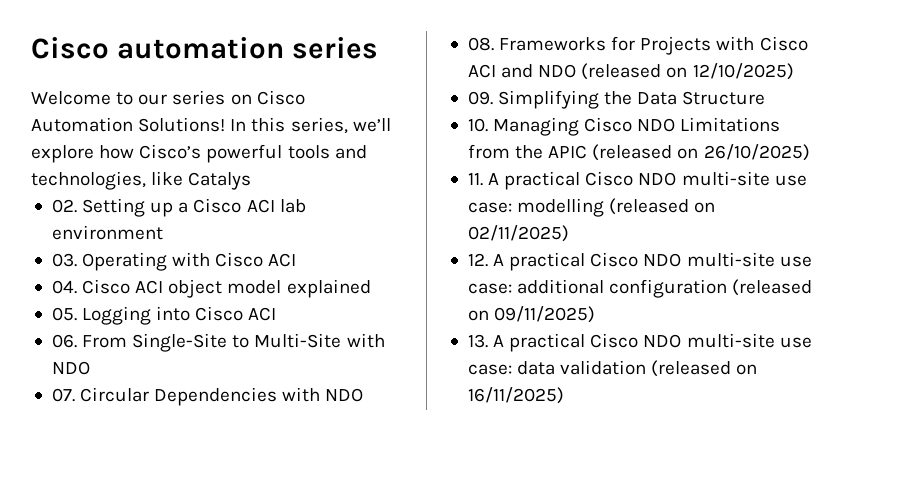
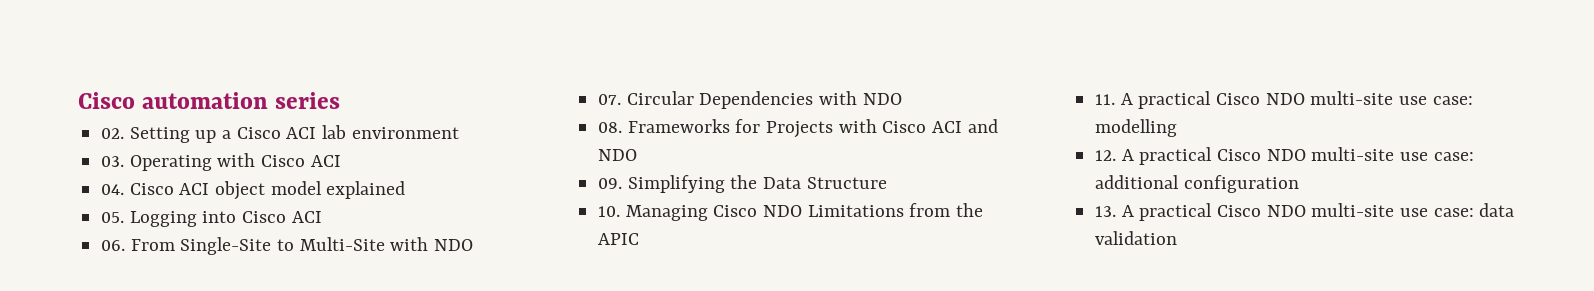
[31,90,305,105] [31,117,391,134] [31,144,367,163] [31,171,252,190] // Welcome to our series on Cisco Automation Solutions! In this series, we’ll explore how Cisco’s powerful tools and technologies, like Catalys -> (341, 100) none
[581,63,794,80] (released on 12/10/2025) -> (638, 155) none
[592,144,810,161] (released on 26/10/2025) -> (640, 239) none
[609,198,716,215] [467,225,569,242] (released on 02/11/2025) -> (1178, 128) none
[732,279,813,296] [467,306,596,323] (released on 09/11/2025) -> (1299, 184) none
[651,360,758,377] [467,387,564,404] (released on 16/11/2025) -> (1178, 238) none

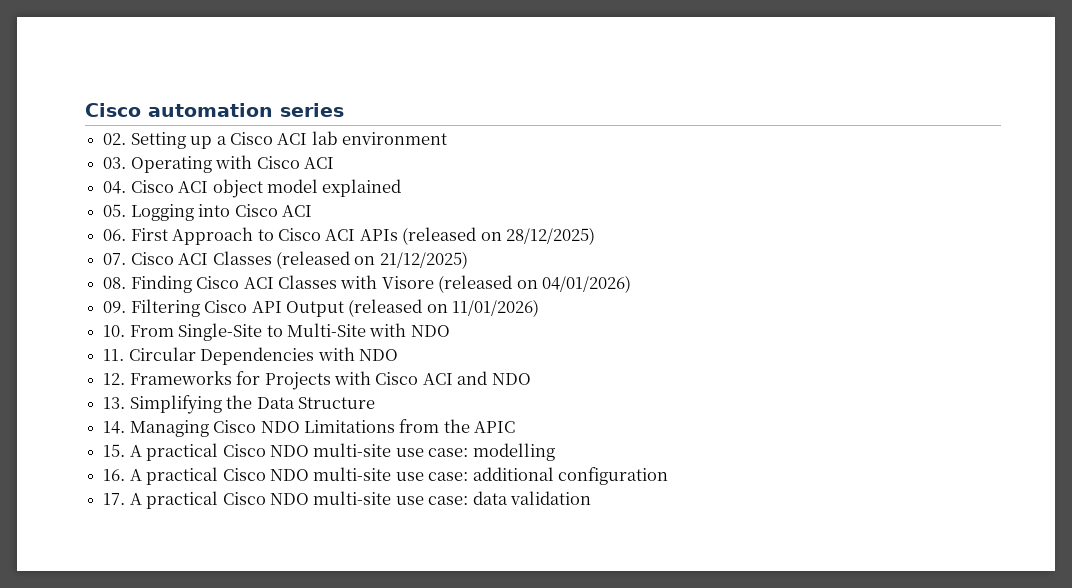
(126, 245) none -> [130,227,596,245] [103,251,468,269] [103,275,632,293] [103,299,540,317] [103,325,126,337] First Approach to Cisco ACI APIs (released on 28/12/2025) // 07. Cisco ACI Classes (released on 21/12/2025) // 08. Finding Cisco ACI Classes with Visore (released on 04/01/2026) // 09. Filtering Cisco API Output (released on 11/01/2026) // 10.
[598,94,622,105] 07. -> [103,349,125,361] 11.
[598,122,623,133] 08. -> [103,373,126,385] 12.
[598,178,623,189] 09. -> [103,397,126,409] 13.
[598,206,621,217] 10. -> [103,421,126,434] 14.
[1095,94,1116,105] 11. -> [103,444,126,457] 15.
[1095,150,1117,161] 12. -> [103,469,126,481] 16.
[1095,206,1117,217] 13. -> [103,493,126,505] 17.

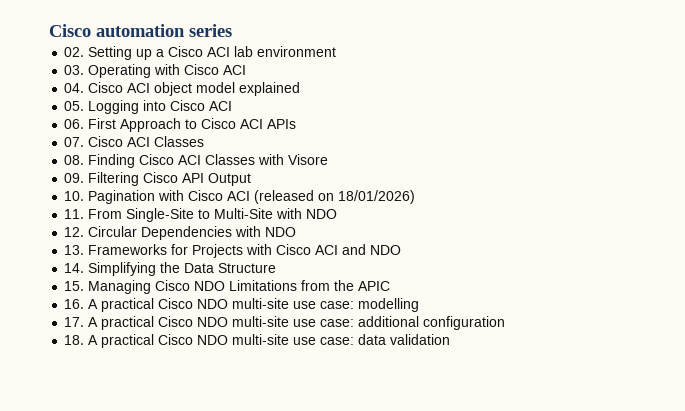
[402,227,596,245] (released on 28/12/2025) -> (297, 124) none
[275,251,468,269] (released on 21/12/2025) -> (205, 141) none
[438,275,632,293] (released on 04/01/2026) -> (329, 159) none
[348,299,540,317] [103,325,126,337] (released on 11/01/2026) // 10. -> [64,190,416,204] [64,209,85,219] // 10. Pagination with Cisco ACI (released on 18/01/2026) // 11.
[103,349,125,361] 11. -> [64,227,85,237] 12.
[103,373,126,385] 12. -> [64,245,85,255] 13.
[103,397,126,409] 13. -> [64,263,85,273] 14.
[103,421,126,434] 14. -> [64,281,85,291] 15.
[103,444,126,457] 15. -> [64,299,85,309] 16.
[103,469,126,481] 16. -> [64,317,85,327] 17.
[103,493,126,505] 17. -> [64,335,85,345] 18.

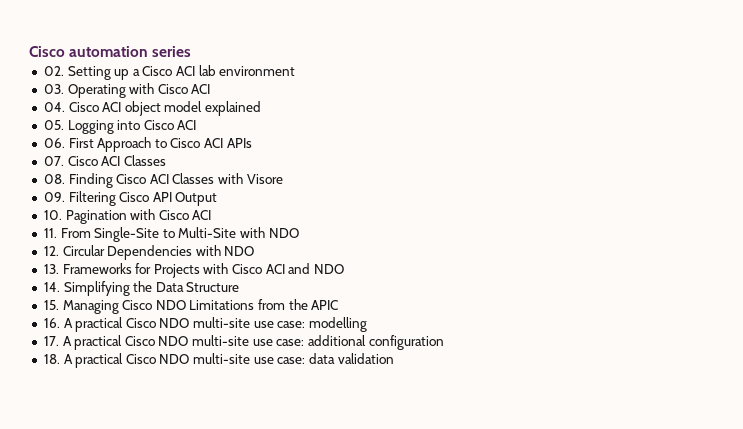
[254,190,416,204] (released on 18/01/2026) -> (212, 215) none

